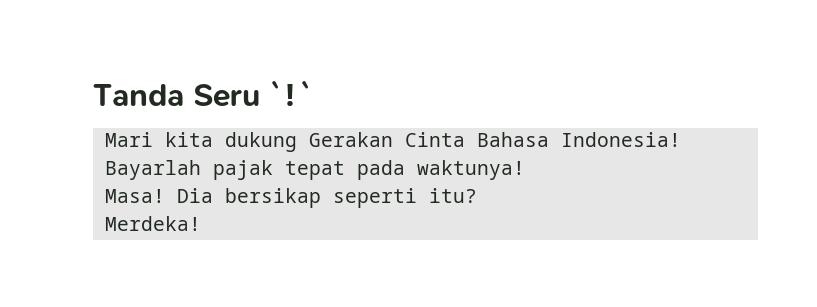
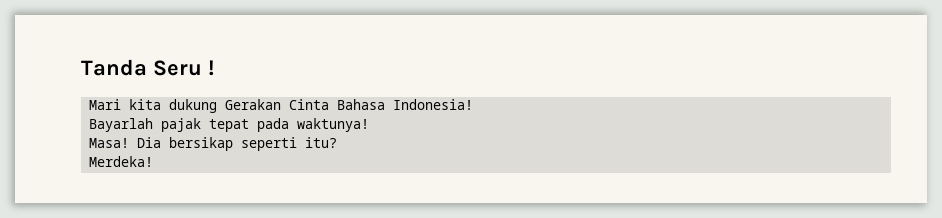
[269,79,311,106] `!` -> [208,60,214,76] !

